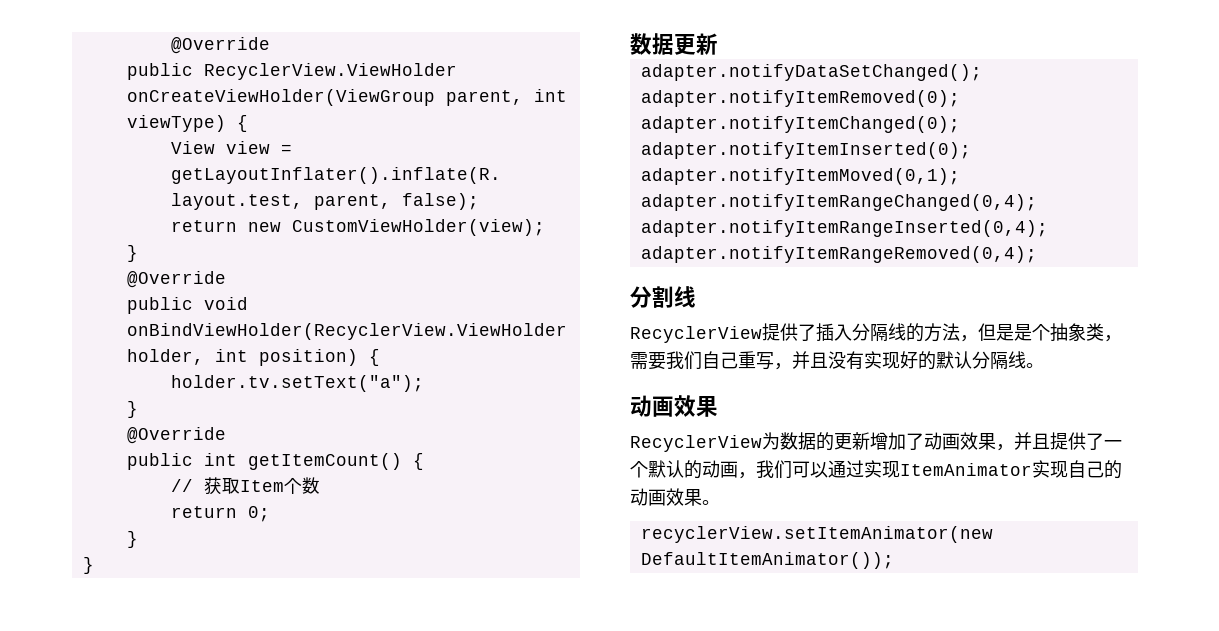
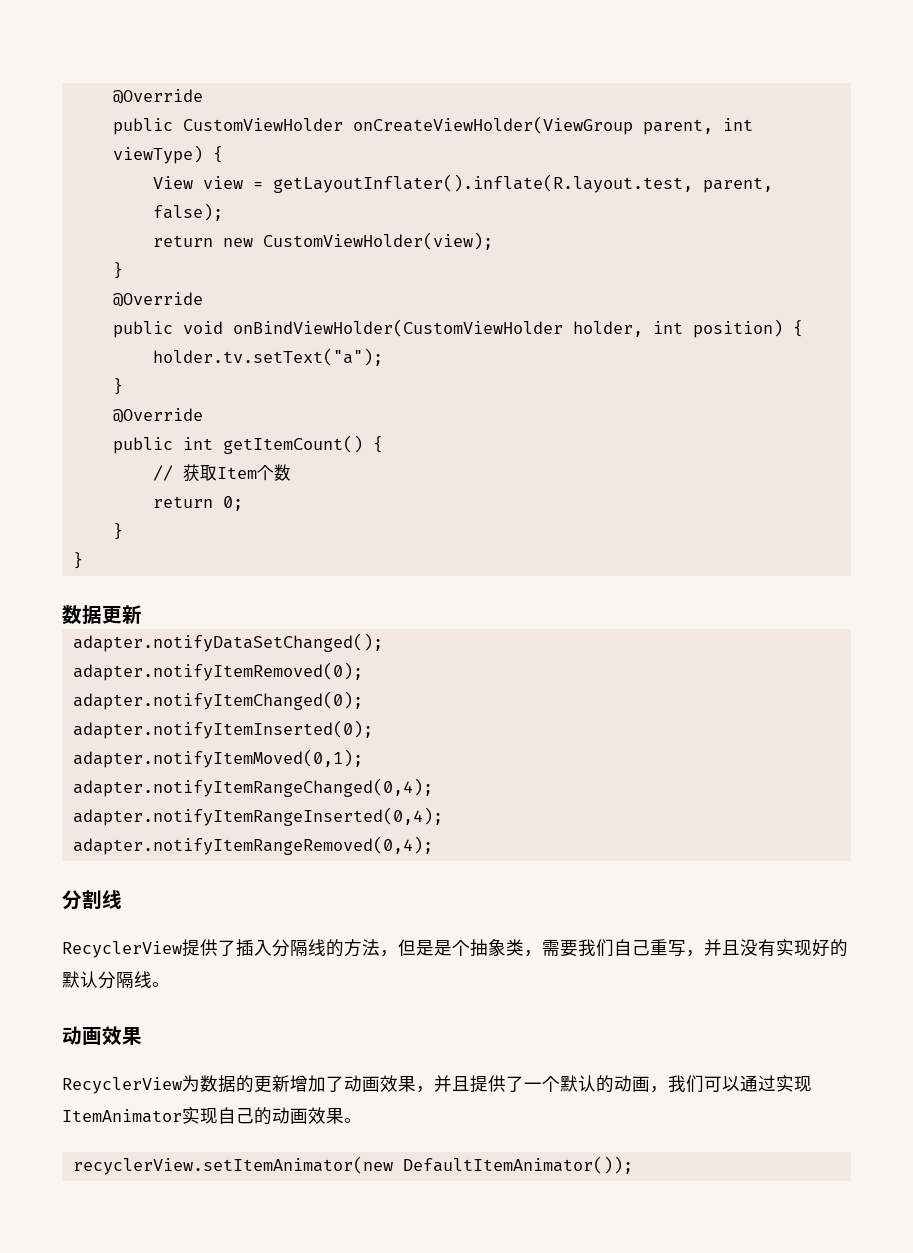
[170,37,270,54] [126,63,457,80] @Override // public RecyclerView.ViewHolder -> [112,89,203,104] [112,118,343,135] @Override // public CustomViewHolder
[126,323,567,340] onBindViewHolder(RecyclerView.ViewHolder -> [232,319,563,337] onBindViewHolder(CustomViewHolder

